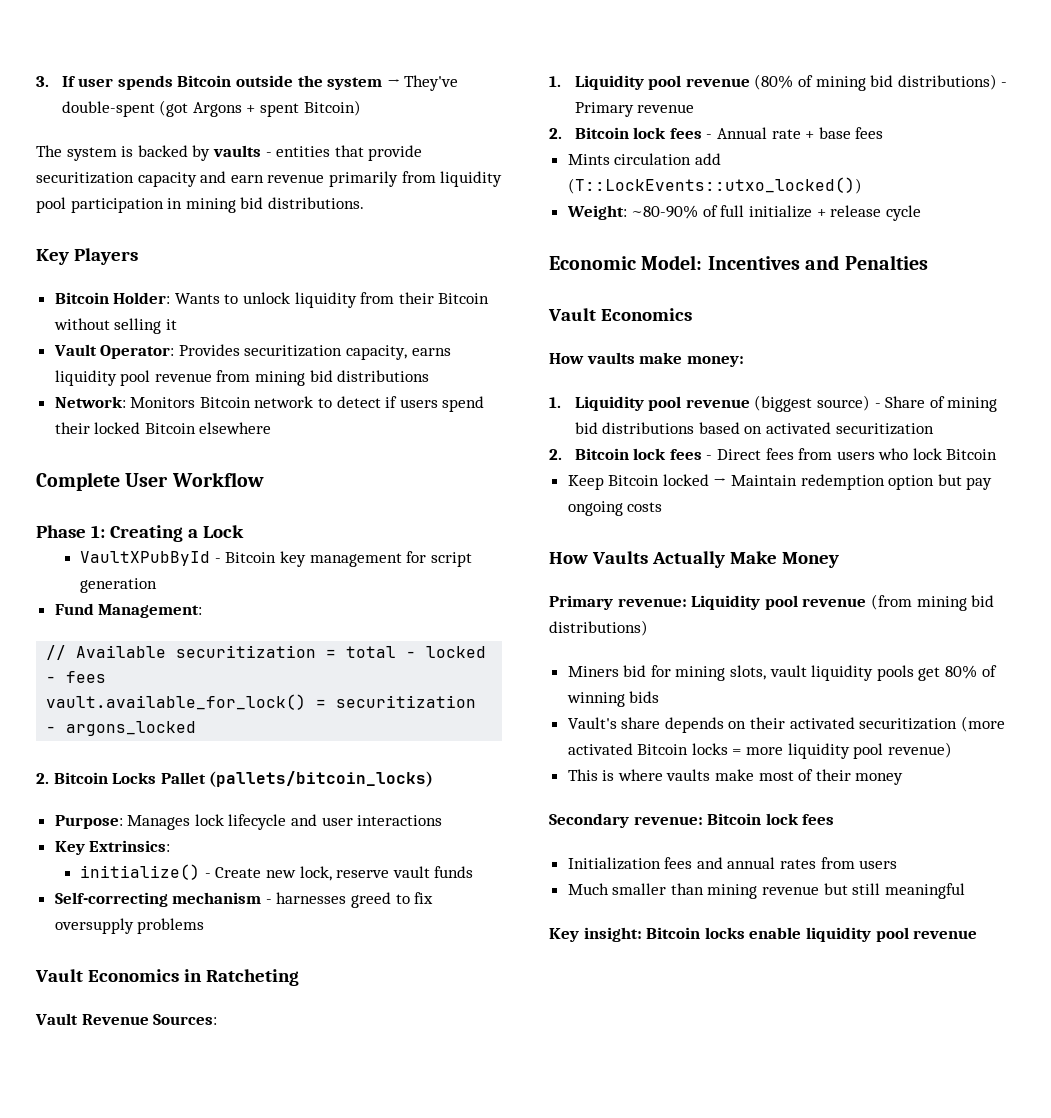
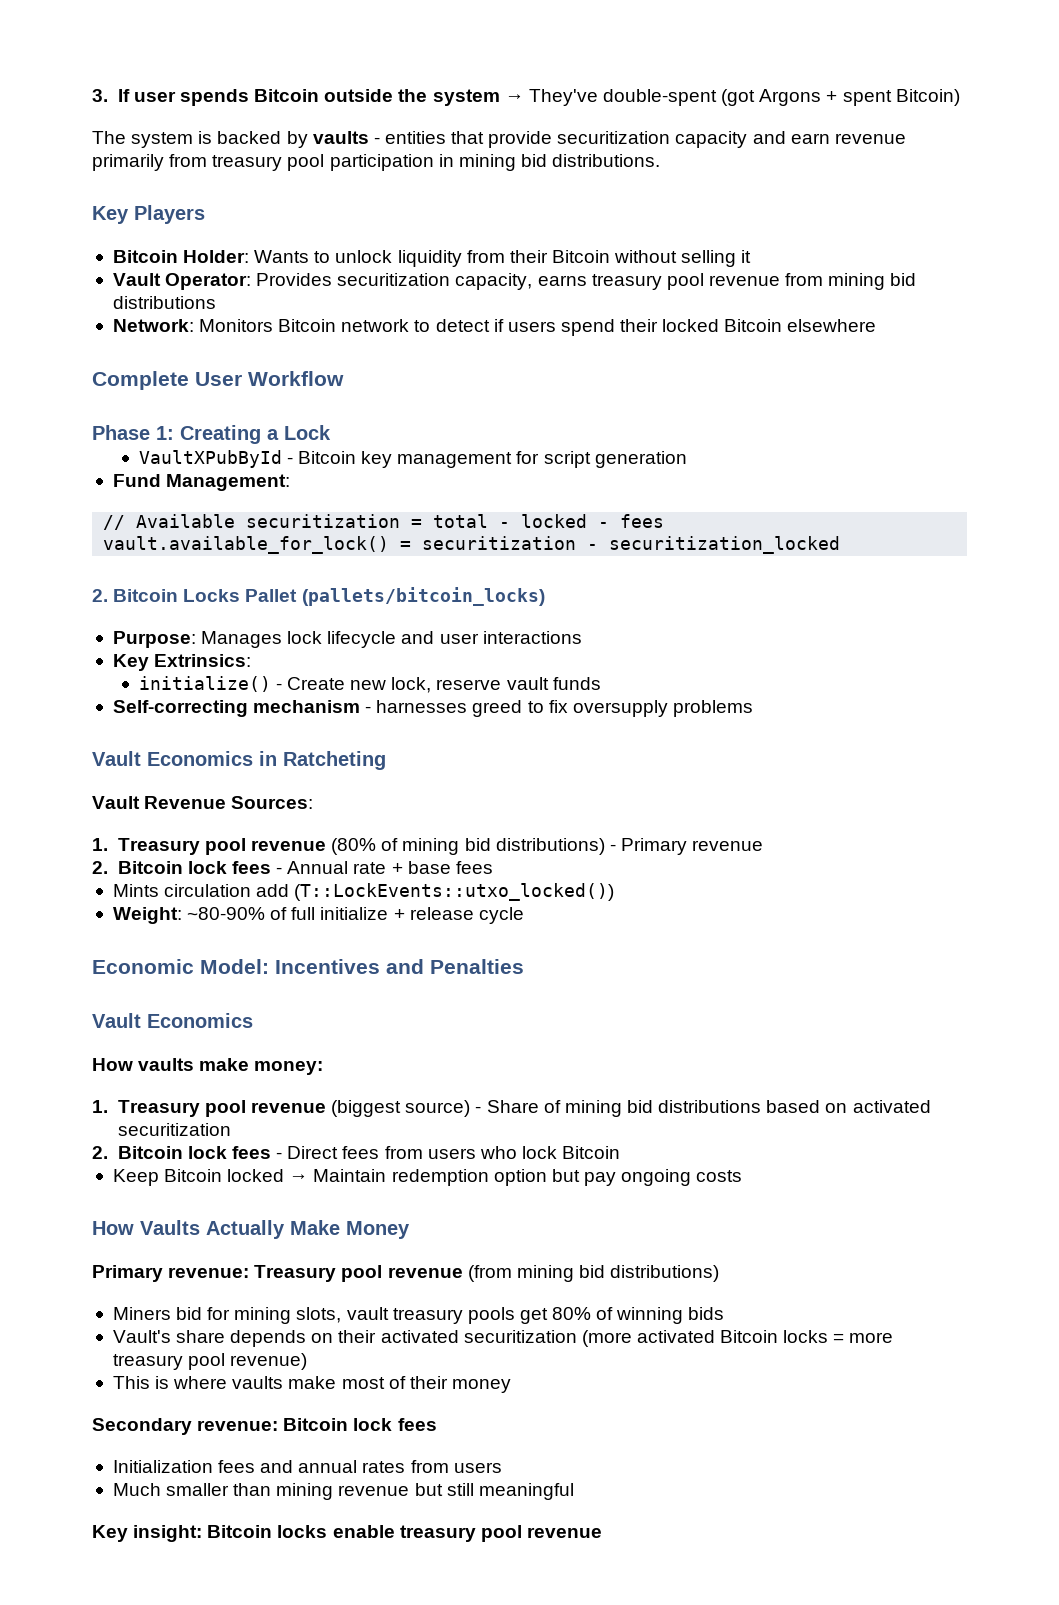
[440,171,503,187] liquidity -> [212,155,283,171] treasury
[54,370,117,386] liquidity -> [591,274,662,290] treasury
[66,721,197,736] argons_locked -> [609,536,841,554] securitization_locked
[574,75,644,90] Liquidity -> [117,838,200,855] Treasury
[574,396,644,411] Liquidity -> [117,1100,200,1117] Treasury
[691,595,761,610] Liquidity -> [254,1265,337,1282] Treasury
[811,665,874,681] liquidity -> [392,1308,463,1324] treasury
[787,743,850,759] liquidity -> [112,1354,183,1370] treasury
[805,927,871,942] liquidity -> [399,1525,476,1542] treasury

